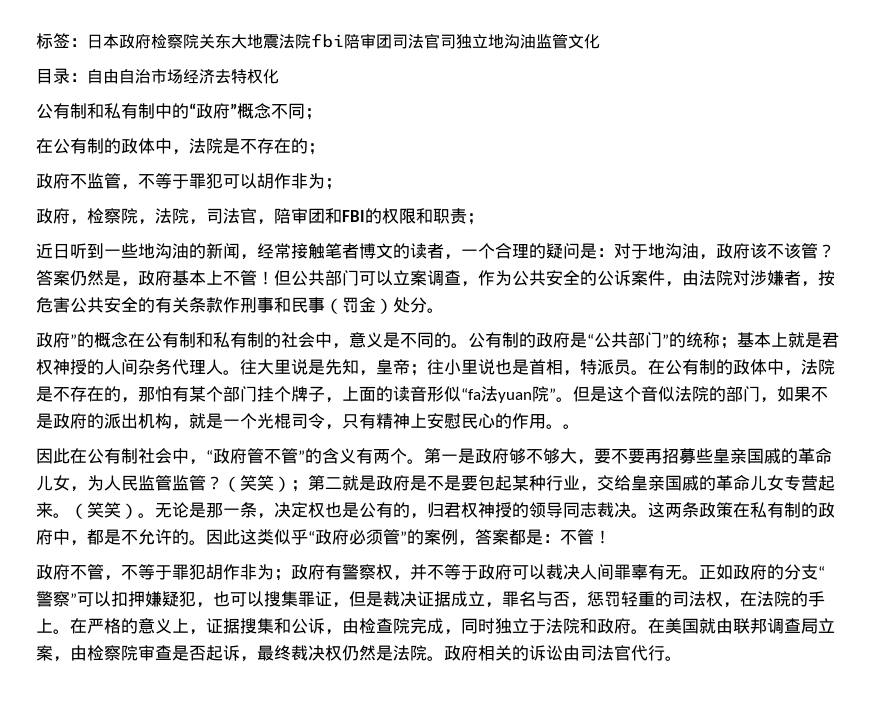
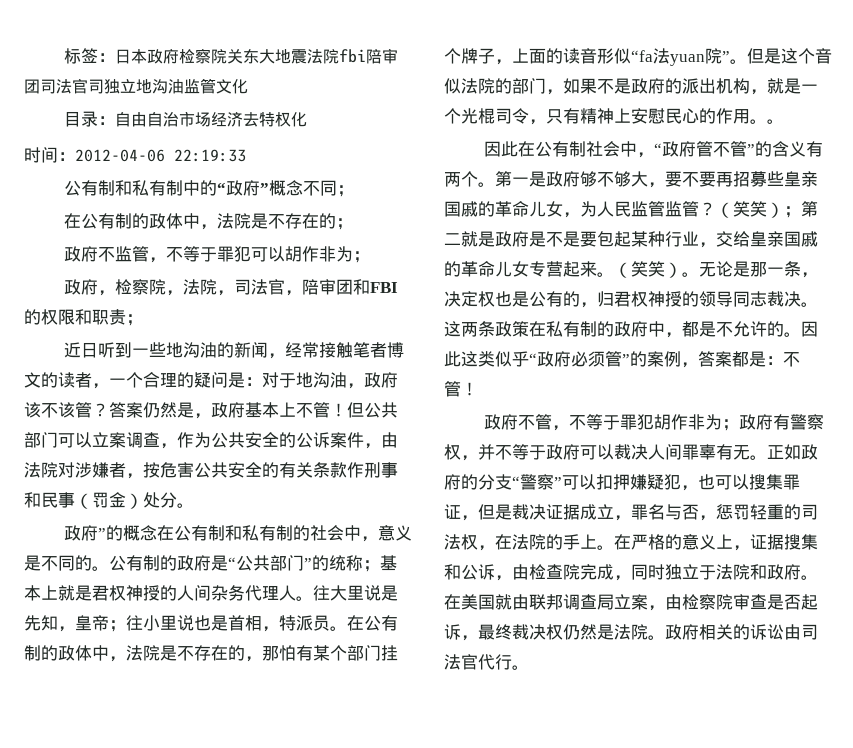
(279, 76) none -> [24,147,246,163] // 时间：2012-04-06 22:19:33

